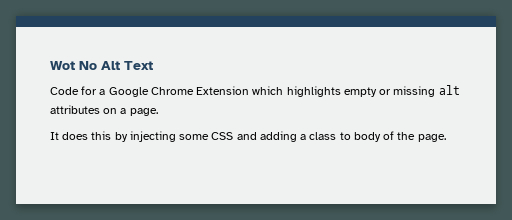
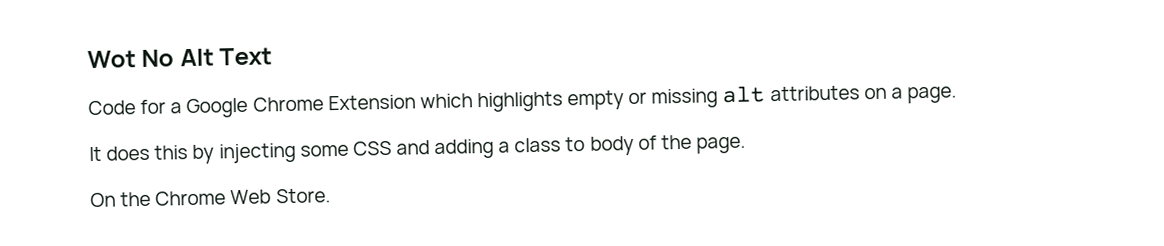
(446, 138) none -> [90,188,331,208] // On the Chrome Web Store.

